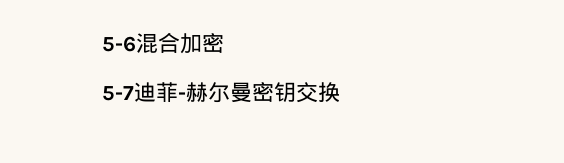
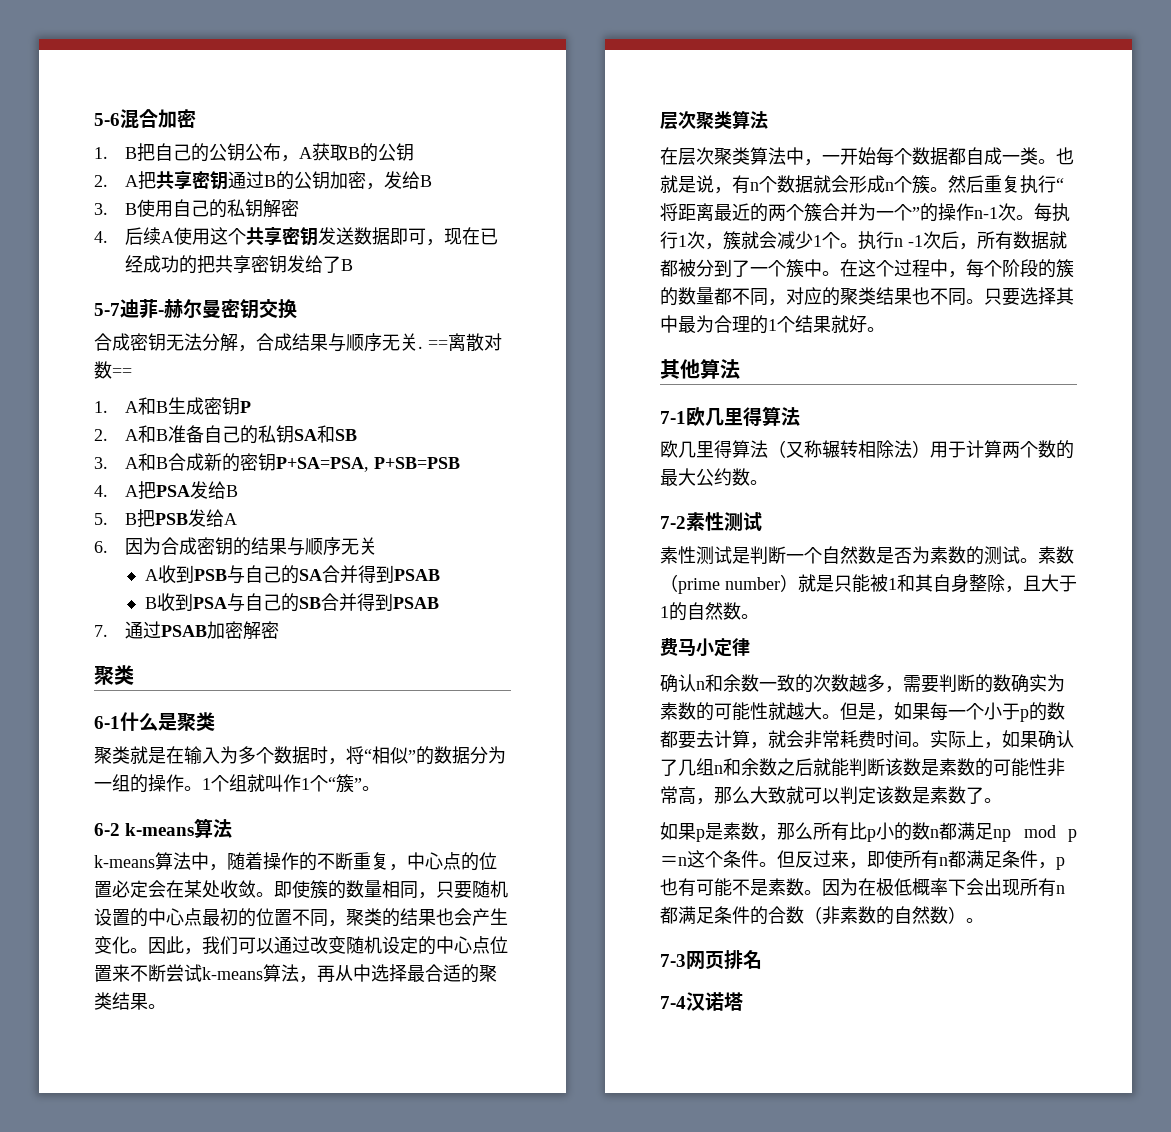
(224, 43) none -> [94,143,414,162] [94,170,432,190] [94,199,299,218] [94,226,498,246] [124,255,353,274] // 1. B把自己的公钥公布，A获取B的公钥 // 2. A把共享密钥通过B的公钥加密，发给B // 3. B使用自己的私钥解密 // 4.后续A使用这个共享密钥发送数据即可，现在已经成功的把共享密钥发给了B
(340, 92) none -> [94,333,502,352] [94,361,132,379] [94,397,251,415] [94,425,357,444] [94,453,460,472] [94,481,238,500] [94,509,237,528] [94,537,377,556] [144,565,440,584] [144,593,439,612] [94,621,279,640] [94,665,134,685] [94,712,215,731] [94,746,506,765] [94,774,380,793] [94,818,233,838] [94,852,497,871] [94,880,508,899] [94,908,508,927] [94,936,508,955] [94,964,497,983] [94,992,166,1010] [660,110,768,130] [660,147,1074,166] [660,175,1064,194] [660,203,1070,222] [660,231,1067,250] [660,259,1074,278] [660,287,1074,306] [660,315,885,334] [660,359,740,379] [660,406,800,426] [660,440,1074,459] [660,468,768,486] [660,512,762,531] [660,546,1074,565] [660,574,1077,594] [660,602,759,621] [660,638,750,657] [660,674,1065,693] [660,702,1065,722] [660,730,1074,749] [660,758,1065,777] [660,786,1002,805] [660,822,1077,842] [660,850,1065,870] [660,878,1065,897] [660,906,984,925] [660,950,762,970] [660,992,743,1011] // 合成密钥无法分解，合成结果与顺序无关. ==离散对数== // 1. A和B生成密钥P // 2. A和B准备自己的私钥SA和SB // 3. A和B合成新的密钥P+SA=PSA, P+SB=PSB // 4. A把PSA发给B // 5. B把PSB发给A // 6.因为合成密钥的结果与顺序无关 // A收到PSB与自己的SA合并得到PSAB // B收到PSA与自己的SB合并得到PSAB // 7.通过PSAB加密解密 // 聚类 // 6-1什么是聚类 // 聚类就是在输入为多个数据时，将“相似”的数据分为一组的操作。1个组就叫作1个“簇”。 // 6-2 k-means算法 // k-means算法中，随着操作的不断重复，中心点的位置必定会在某处收敛。即使簇的数量相同，只要随机设置的中心点最初的位置不同，聚类的结果也会产生变化。因此，我们可以通过改变随机设定的中心点位置来不断尝试k-means算法，再从中选择最合适的聚类结果。 // 层次聚类算法 // 在层次聚类算法中，一开始每个数据都自成一类。也就是说，有n个数据就会形成n个簇。然后重复执行“将距离最近的两个簇合并为一个”的操作n-1次。每执行1次，簇就会减少1个。执行n -1次后，所有数据就都被分到了一个簇中。在这个过程中，每个阶段的簇的数量都不同，对应的聚类结果也不同。只要选择其中最为合理的1个结果就好。 // 其他算法 // 7-1欧几里得算法 // 欧几里得算法（又称辗转相除法）用于计算两个数的最大公约数。 // 7-2素性测试 // 素性测试是判断一个自然数是否为素数的测试。素数（prime number）就是只能被1和其自身整除，且大于1的自然数。 // 费马小定律 // 确认n和余数一致的次数越多，需要判断的数确实为素数的可能性就越大。但是，如果每一个小于p的数都要去计算，就会非常耗费时间。实际上，如果确认了几组n和余数之后就能判断该数是素数的可能性非常高，那么大致就可以判定该数是素数了。 // 如果p是素数，那么所有比p小的数n都满足np mod p＝n这个条件。但反过来，即使所有n都满足条件，p也有可能不是素数。因为在极低概率下会出现所有n都满足条件的合数（非素数的自然数）。 // 7-3网页排名 // 7-4汉诺塔

